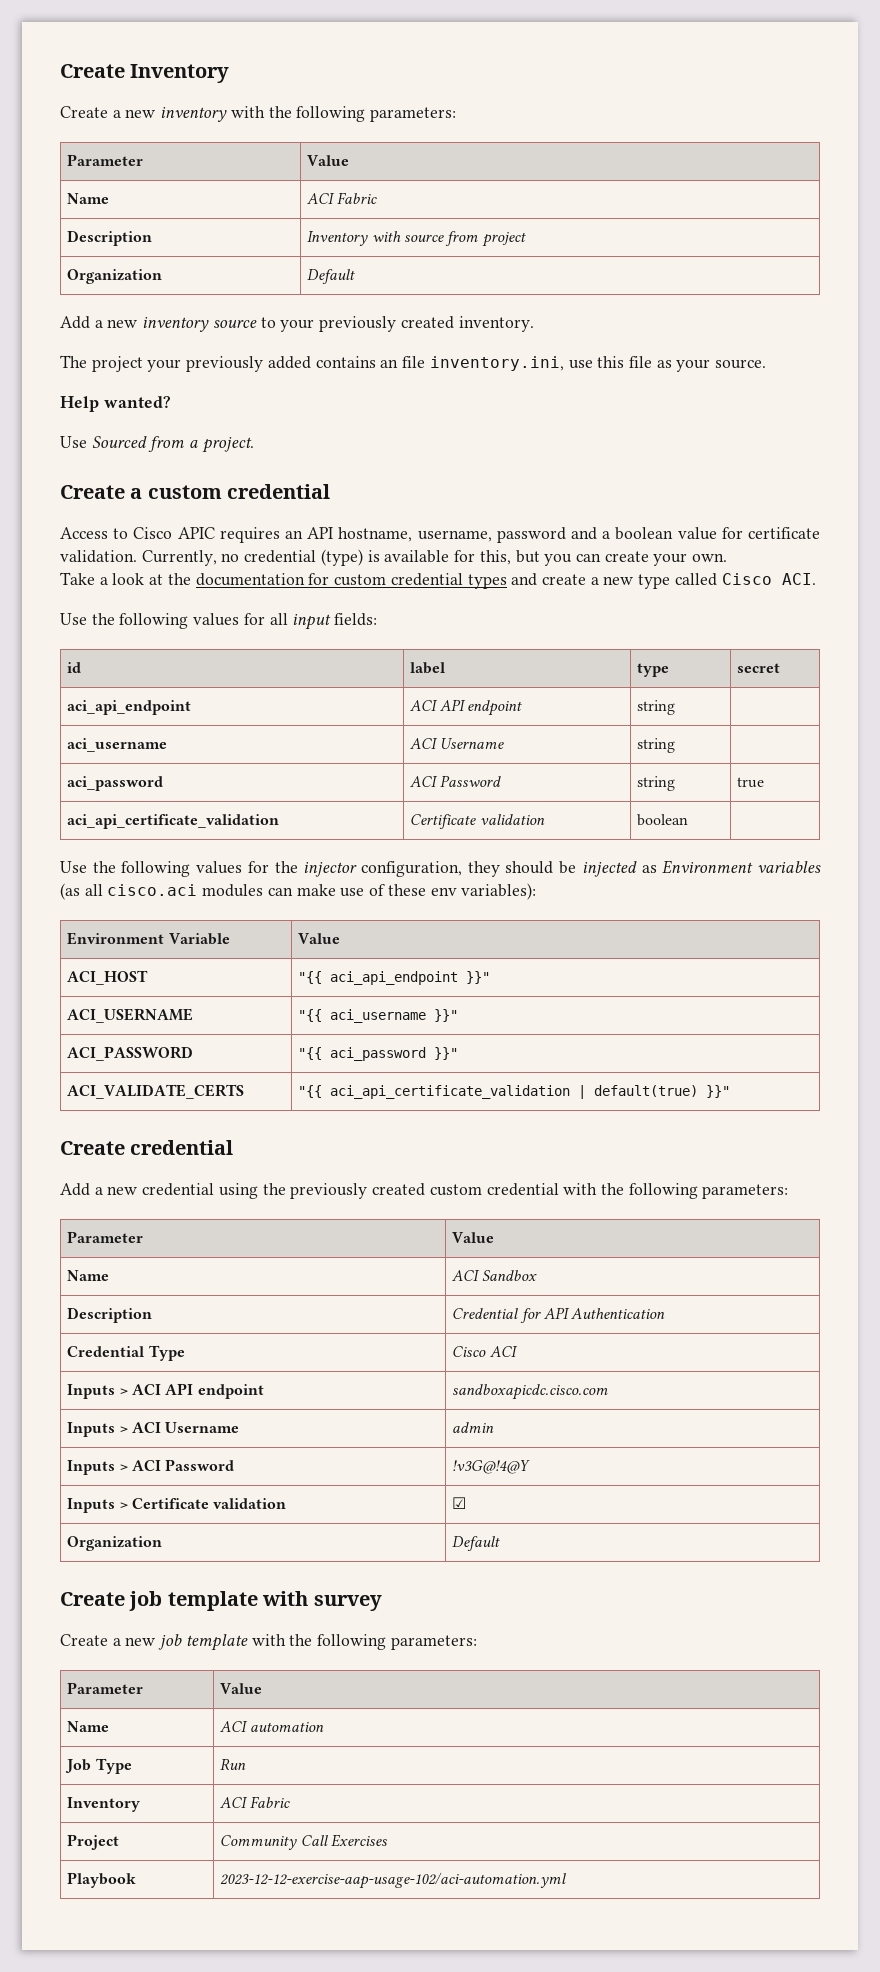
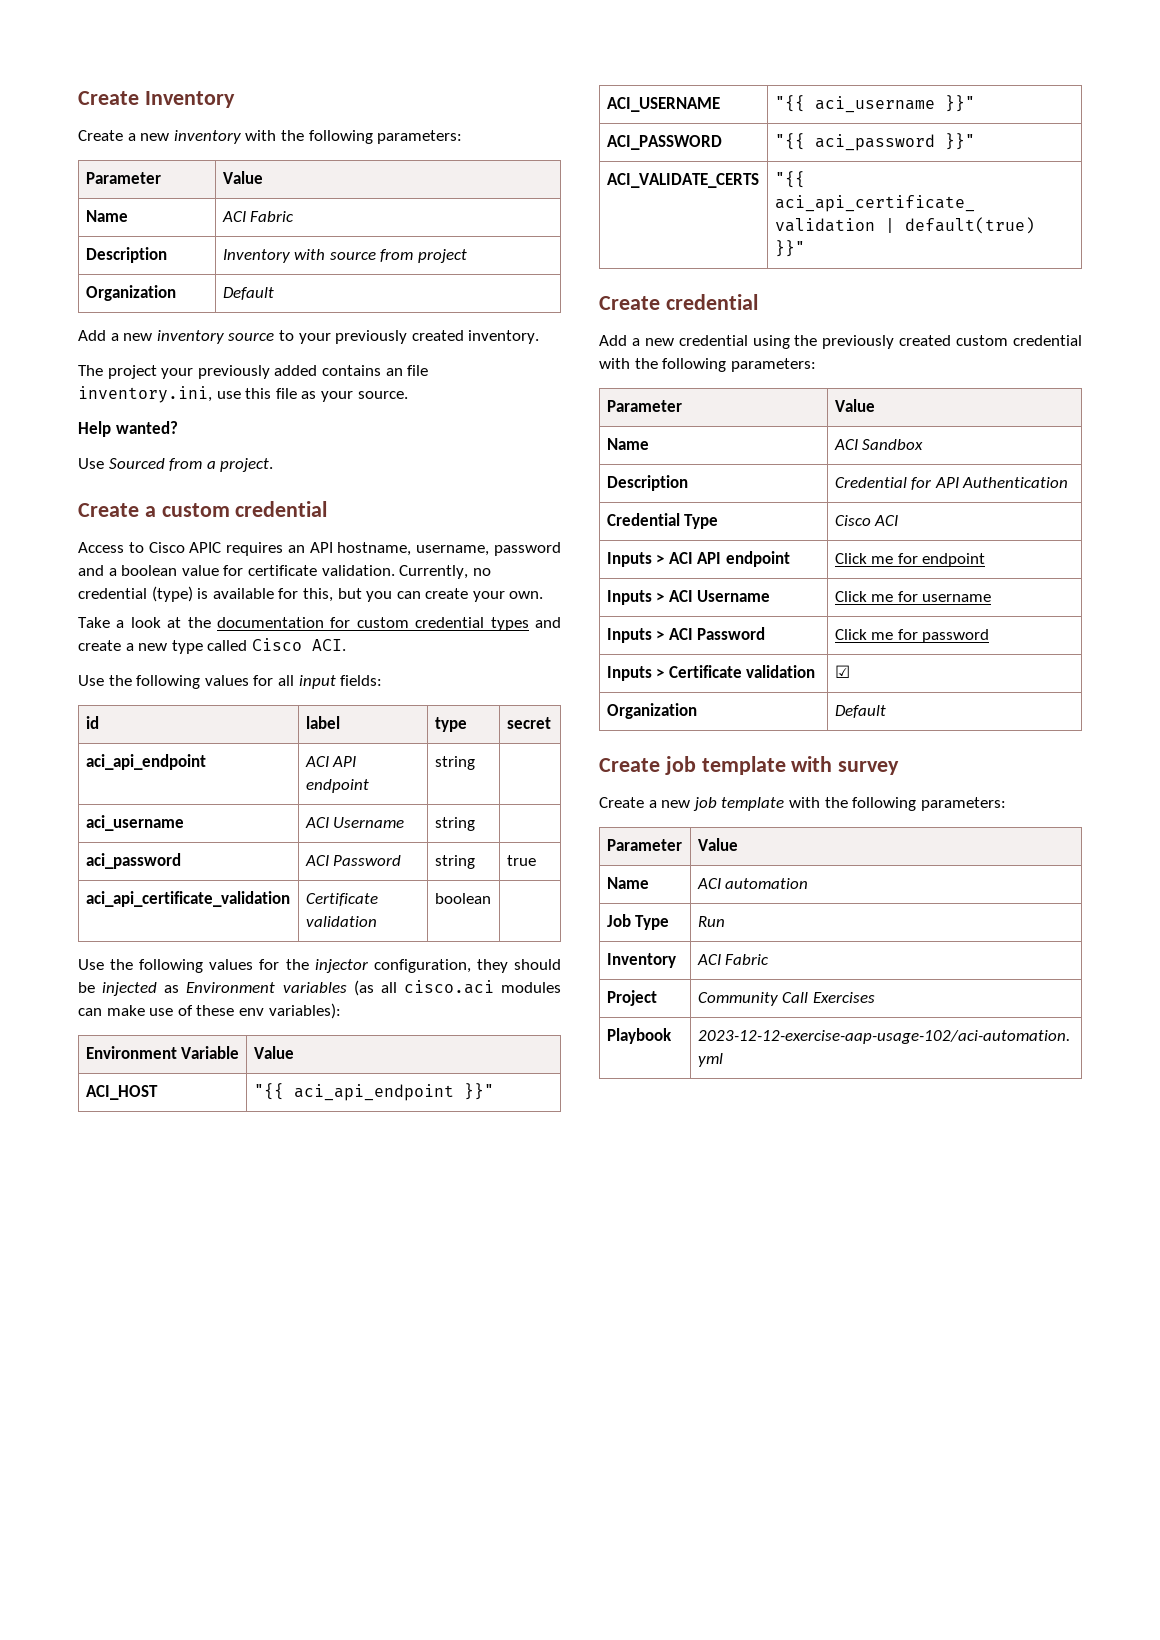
[452,1384,609,1400] sandboxapicdc.cisco.com -> [834,553,986,567] Click me for endpoint
[452,1422,495,1433] admin -> [834,591,992,602] Click me for username
[452,1460,531,1474] !v3G@!4@Y -> [834,629,990,643] Click me for password

